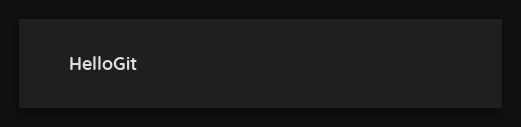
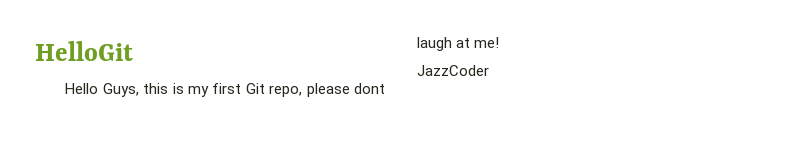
(137, 63) none -> [65,83,386,97] [417,37,500,51] [417,65,489,76] // Hello Guys, this is my first Git repo, please dont laugh at me! // JazzCoder

